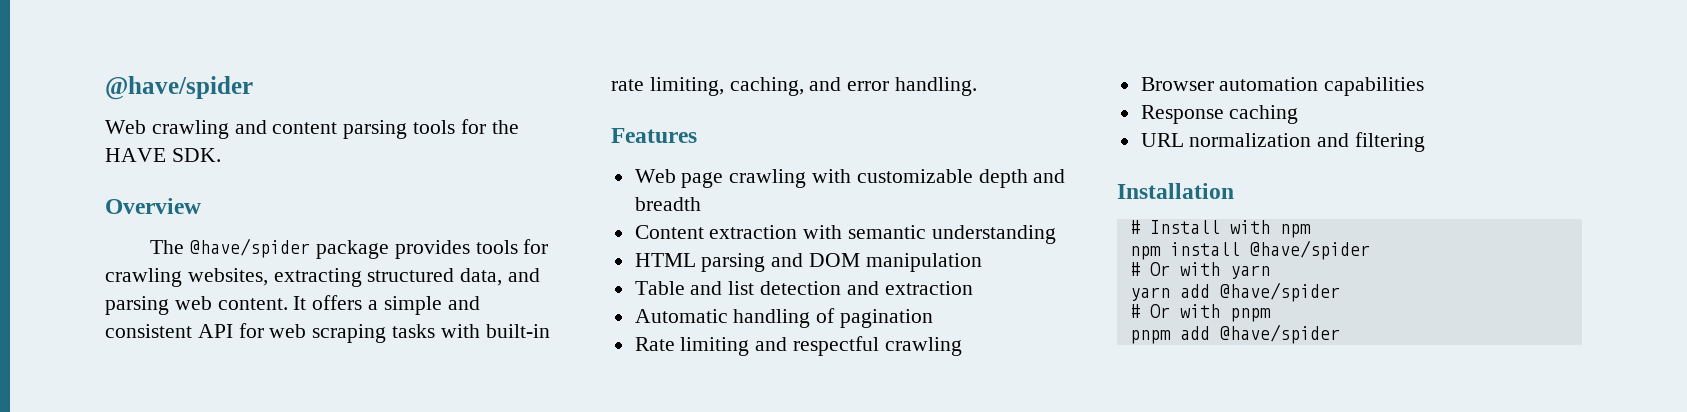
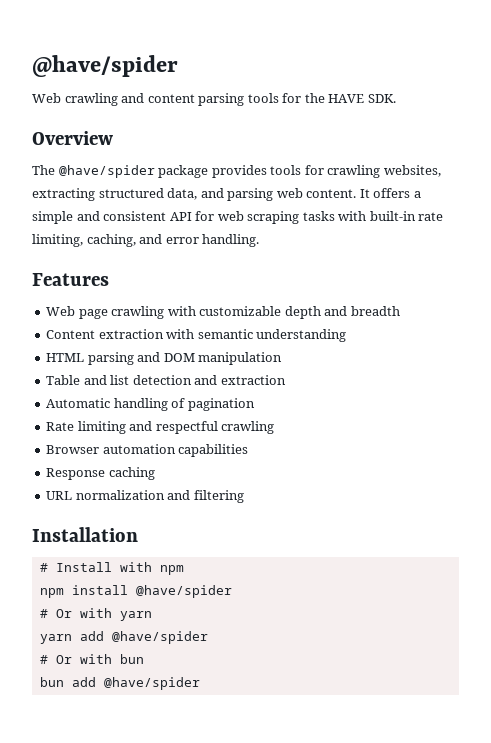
[1229,308,1271,322] [1129,330,1171,344] pnpm // pnpm -> [119,654,144,664] [39,677,64,687] bun // bun

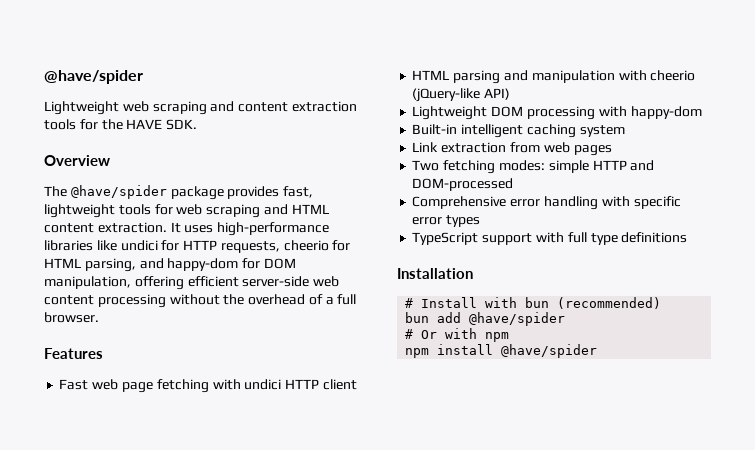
[32,55,178,77] [32,93,118,106] @have/spider // Web crawling -> [44,70,143,84] [44,101,207,115] @have/spider // Lightweight web scraping
[198,93,245,106] parsing -> [291,101,357,112] extraction
[270,165,441,178] [32,188,421,201] [32,211,444,224] [32,234,260,247] [32,273,109,286] [46,306,400,319] [46,329,347,342] [46,352,283,365] [46,375,286,385] [46,398,255,411] [46,421,275,434] [46,444,249,457] [46,467,155,480] [46,490,244,503] [32,527,138,542] [39,562,184,575] [39,585,232,598] [39,608,152,621] [39,634,72,644] tools for crawling websites, extracting structured data, and parsing web content. It offers a simple and consistent API for web scraping tasks with built-in rate limiting, caching, and error handling. // Features // Web page crawling with customizable depth and breadth // Content extraction with semantic understanding // HTML parsing and DOM manipulation // Table and list detection and extraction // Automatic handling of pagination // Rate limiting and respectful crawling // Browser automation capabilities // Response caching // URL normalization and filtering // Installation // # Install with npm // npm install @have/spider // # Or with yarn // yarn -> [283,186,314,198] [44,204,329,218] [44,222,330,236] [44,240,351,253] [44,258,296,272] [44,276,340,290] [44,294,357,308] [44,312,99,323] [44,348,103,359] [59,379,357,393] [412,70,696,84] [412,88,511,102] [412,106,702,120] [412,124,625,138] [412,142,612,156] [412,160,655,174] [412,178,514,191] [412,196,681,210] [412,215,481,227] [412,232,688,245] [397,268,473,279] [405,297,662,309] [405,312,430,323] fast, lightweight tools for web scraping and HTML content extraction. It uses high-performance libraries like undici for HTTP requests, cheerio for HTML parsing, and happy-dom for DOM manipulation, offering efficient server-side web content processing without the overhead of a full browser. // Features // Fast web page fetching with undici HTTP client // HTML parsing and manipulation with cheerio (jQuery-like API) // Lightweight DOM processing with happy-dom // Built-in intelligent caching system // Link extraction from web pages // Two fetching modes: simple HTTP and DOM-processed // Comprehensive error handling with specific error types // TypeScript support with full type definitions // Installation // # Install with bun (recommended) // bun
[119,654,144,664] [39,677,96,687] bun // bun add -> [485,332,510,342] [405,344,494,358] npm // npm install

